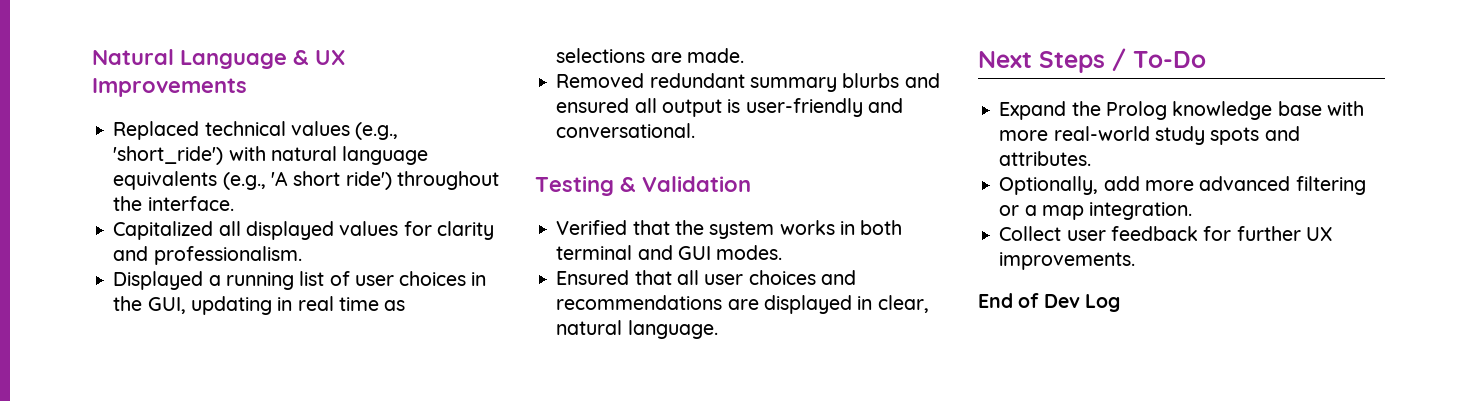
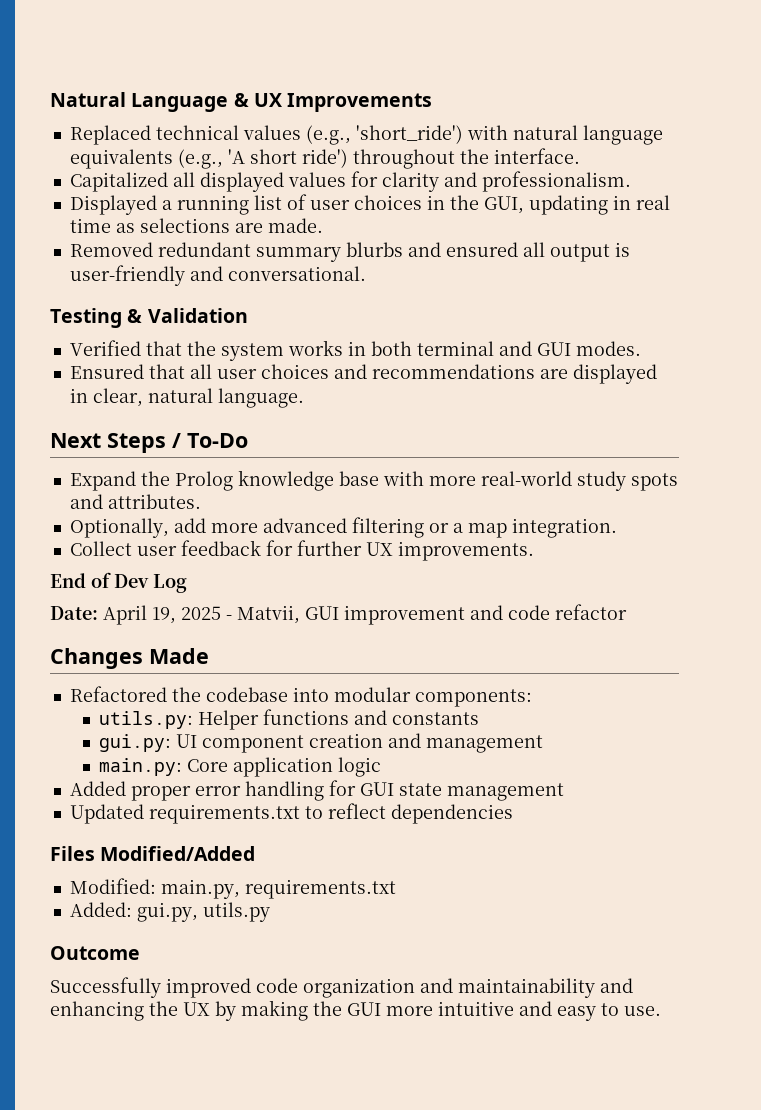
(1120, 303) none -> [50,604,627,625] [50,648,209,669] [69,686,532,707] [99,709,480,730] [99,733,544,753] [99,757,382,777] [69,780,564,801] [69,803,513,824] [50,846,256,861] [69,878,396,899] [69,902,270,922] [50,946,140,960] [50,977,633,998] [50,1000,661,1021] // Date: April 19, 2025 - Matvii, GUI improvement and code refactor // Changes Made // Refactored the codebase into modular components: // utils.py: Helper functions and constants // gui.py: UI component creation and management // main.py: Core application logic // Added proper error handling for GUI state management // Updated requirements.txt to reflect dependencies // Files Modified/Added // Modified: main.py, requirements.txt // Added: gui.py, utils.py // Outcome // Successfully improved code organization and maintainability and enhancing the UX by making the GUI more intuitive and easy to use.

